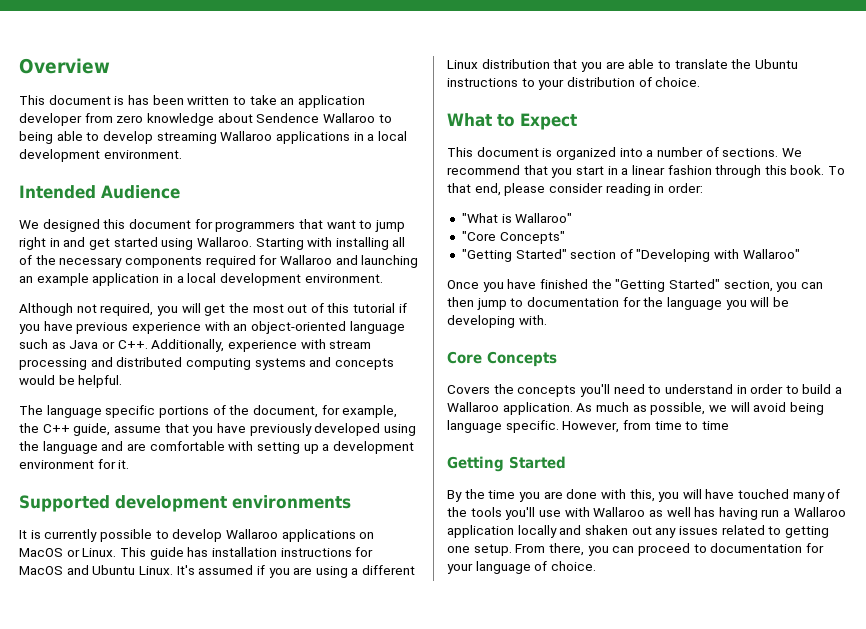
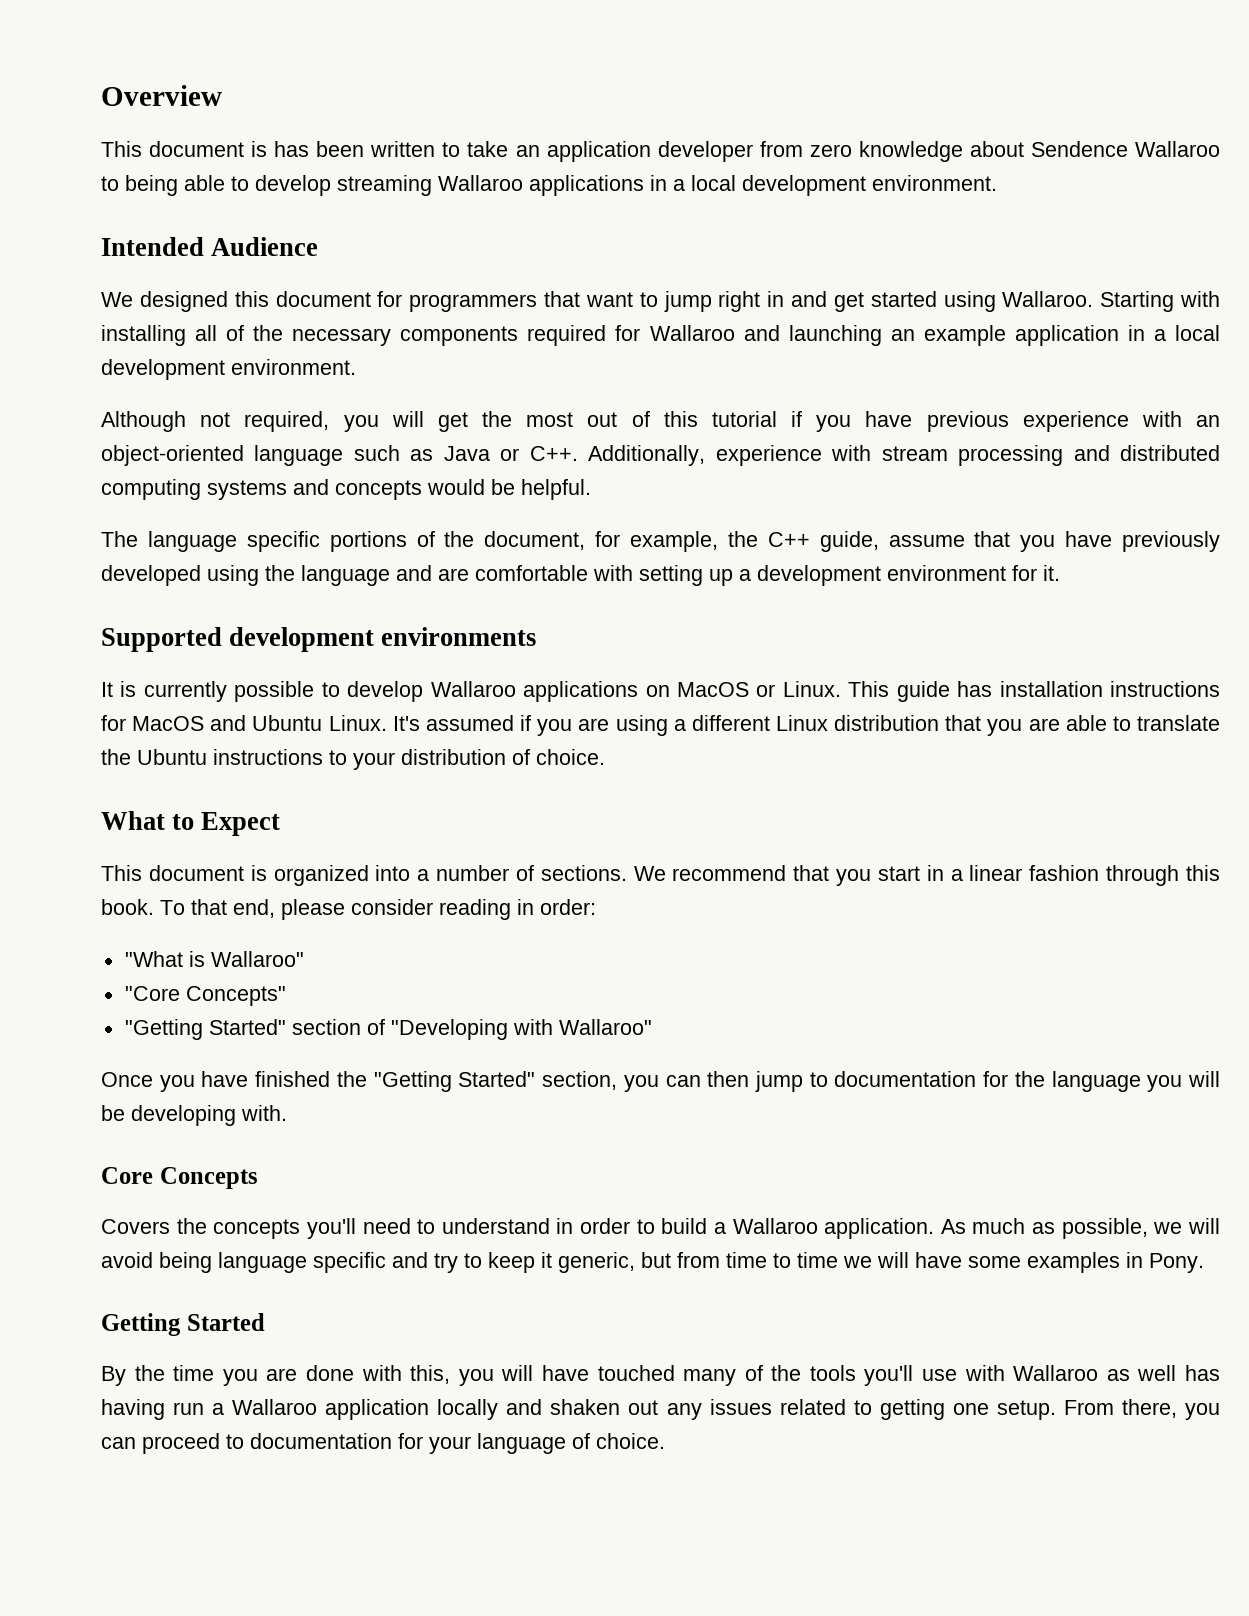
[505,420,729,433] specific. However, from time to time -> [313,1252,1204,1273] specific and try to keep it generic, but from time to time we will have some examples in Pony.

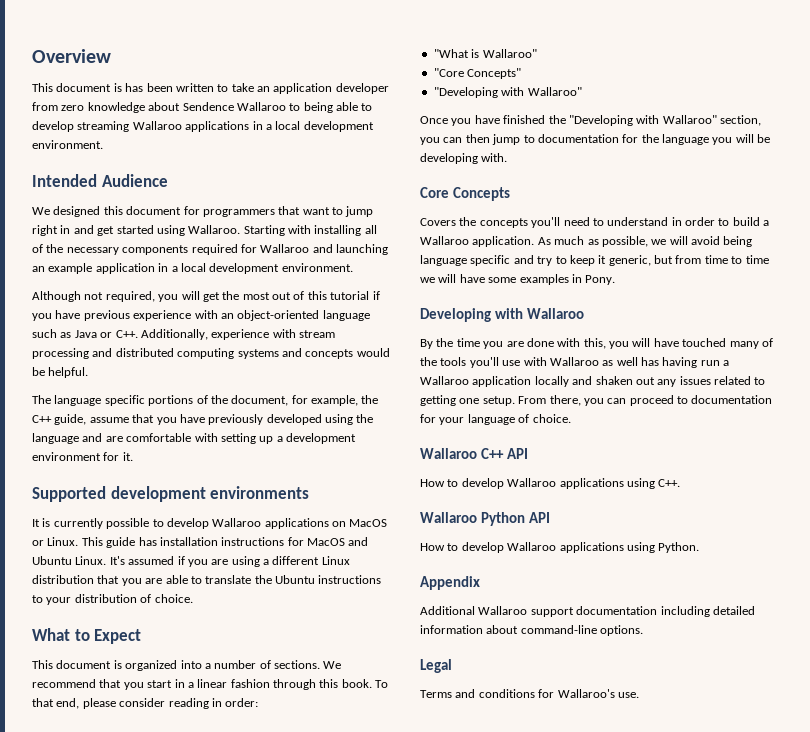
[124,1019,385,1040] "Getting Started" section of -> (522, 73) none
[373,1071,536,1092] "Getting Started" -> [568,115,717,126] "Developing with Wallaroo"
[101,1313,265,1336] Getting Started -> [420,308,584,322] Developing with Wallaroo
(665, 1441) none -> [420,448,528,459] [420,478,681,489] [420,512,550,526] [420,542,700,553] [420,576,480,590] [420,606,755,617] [420,625,644,636] [420,659,452,673] [420,689,639,698] // Wallaroo C++ API // How to develop Wallaroo applications using C++. // Wallaroo Python API // How to develop Wallaroo applications using Python. // Appendix // Additional Wallaroo support documentation including detailed information about command-line options. // Legal // Terms and conditions for Wallaroo's use.

